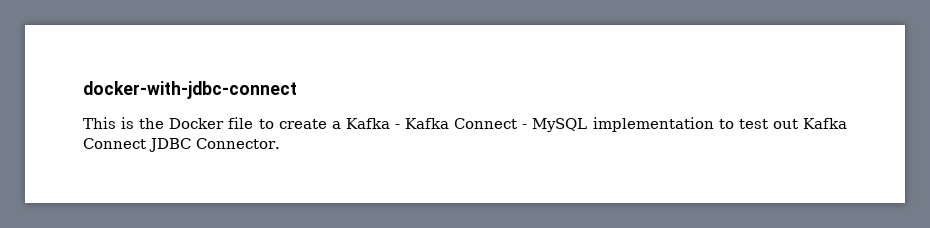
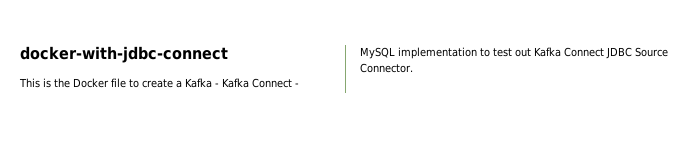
(191, 145) none -> [635,47,668,57] Source

